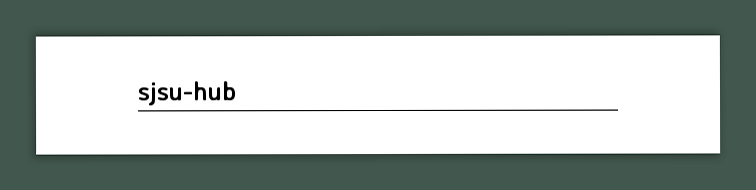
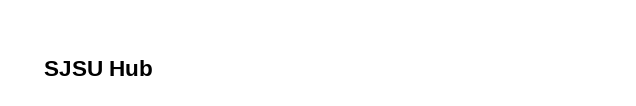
[137,81,237,106] sjsu-hub -> [44,60,154,76] SJSU Hub

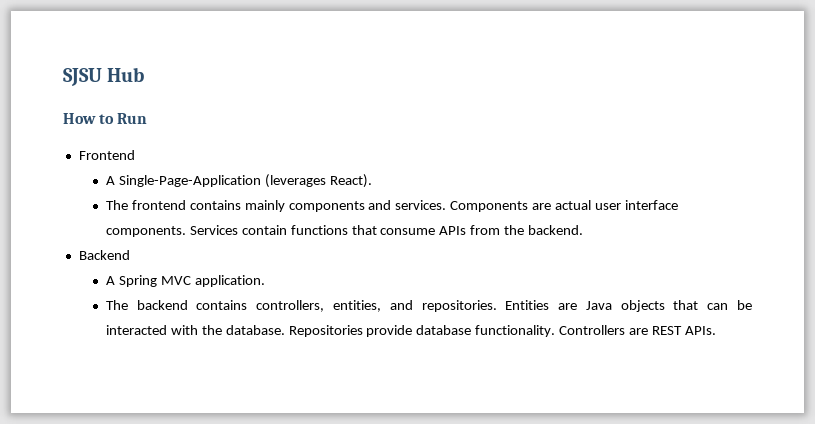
(154, 68) none -> [63,113,148,124] [78,150,135,160] [105,174,372,188] [105,200,678,212] [105,225,584,237] [78,250,130,260] [105,275,265,287] [105,300,752,312] [105,325,716,337] // How to Run // Frontend // A Single-Page-Application (leverages React). // The frontend contains mainly components and services. Components are actual user interface components. Services contain functions that consume APIs from the backend. // Backend // A Spring MVC application. // The backend contains controllers, entities, and repositories. Entities are Java objects that can be interacted with the database. Repositories provide database functionality. Controllers are REST APIs.

